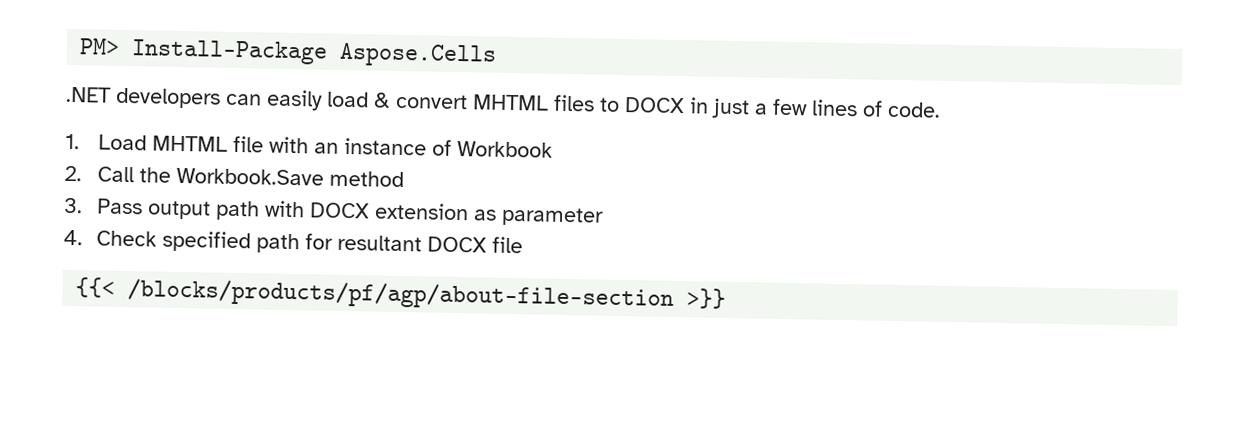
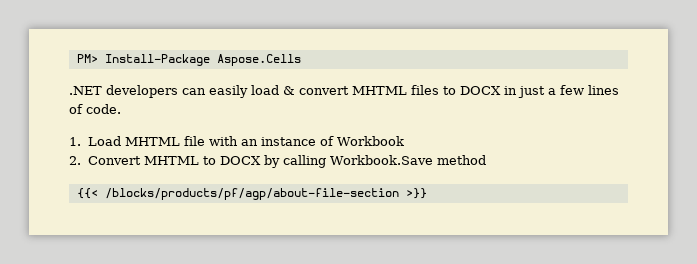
[97,166,405,188] [64,197,605,227] [63,229,524,254] Call the Workbook.Save method // 3. Pass output path with DOCX extension as parameter // 4. Check specified path for resultant DOCX file -> [87,155,486,168] Convert MHTML to DOCX by calling Workbook.Save method

